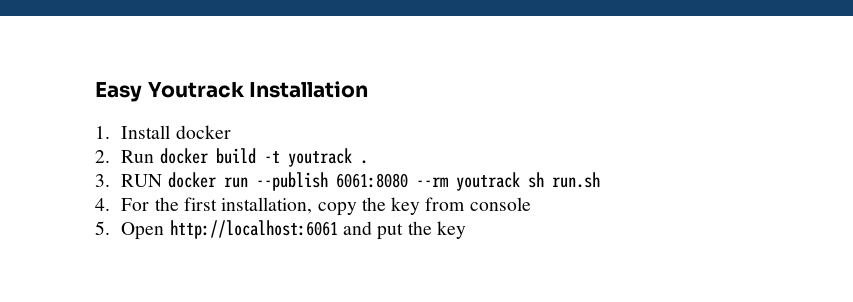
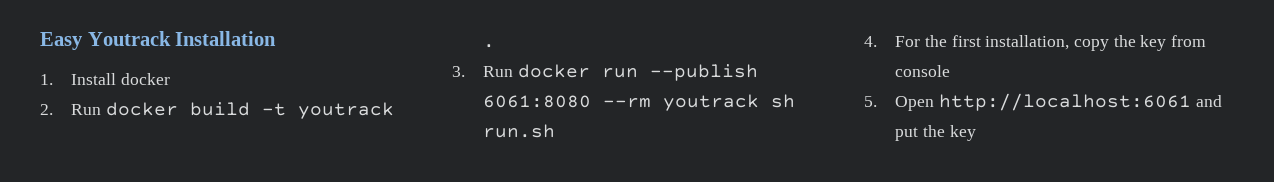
[121,174,163,187] RUN -> [483,66,514,77] Run

